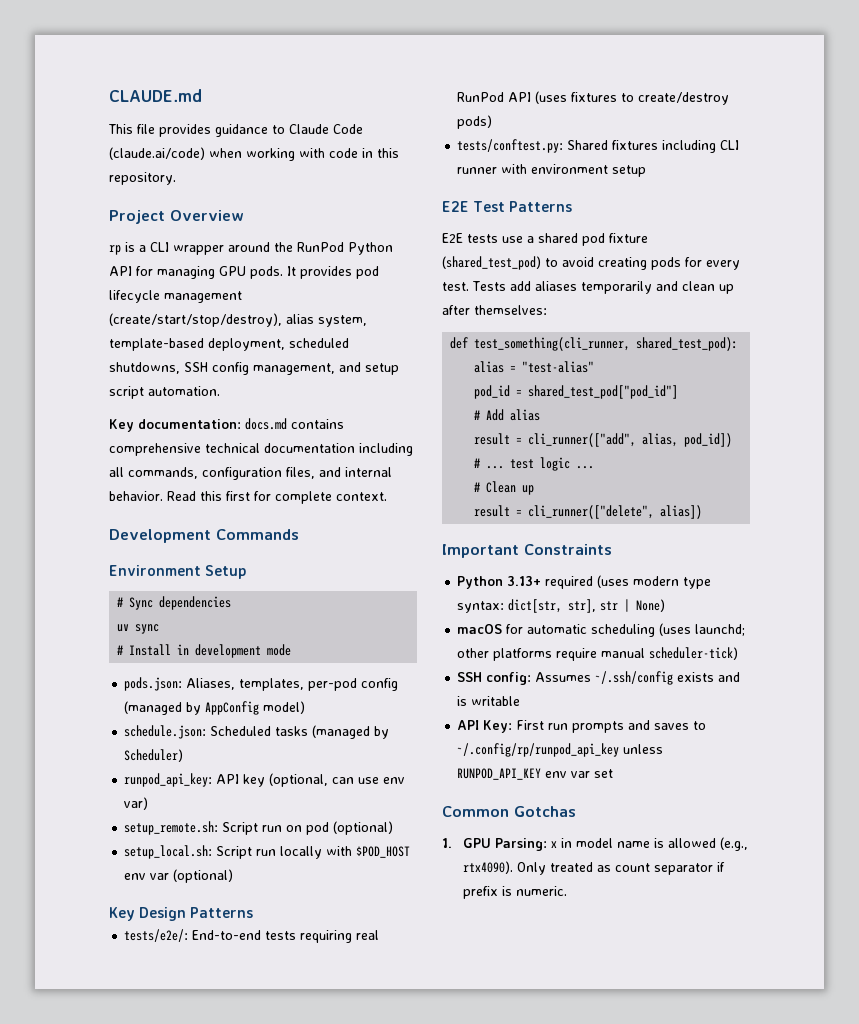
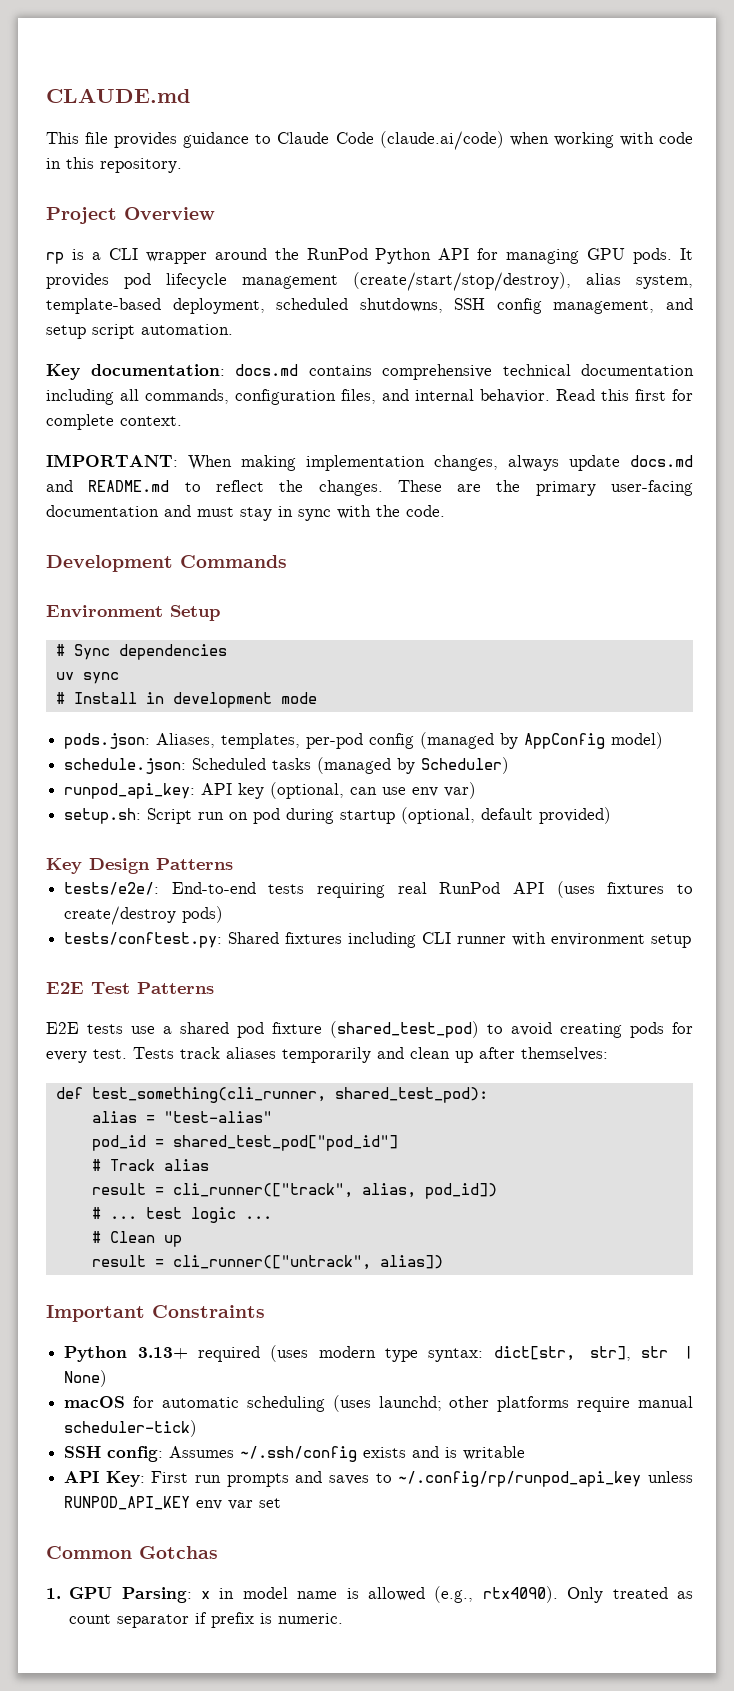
(387, 496) none -> [46,454,693,471] [46,480,693,496] [46,505,445,521] // IMPORTANT: When making implementation changes, always update docs.md and README.md to reflect the changes. These are the primary user-facing documentation and must stay in sync with the code.
[124,821,219,835] setup_remote.sh: -> [64,808,142,824] setup.sh:
[333,821,394,835] [124,845,411,859] [124,869,234,883] (optional) // setup_local.sh: Script run locally with $POD_HOST env var (optional) -> [286,807,612,824] during startup (optional, default provided)
[509,281,531,291] add -> [180,1047,220,1059] track
[486,409,505,421] Add -> [109,1159,155,1171] Track
[528,433,637,447] cli_runner(["add", -> [172,1183,353,1198] cli_runner(["track",
[528,505,655,519] cli_runner(["delete", -> [172,1255,371,1270] cli_runner(["untrack",

